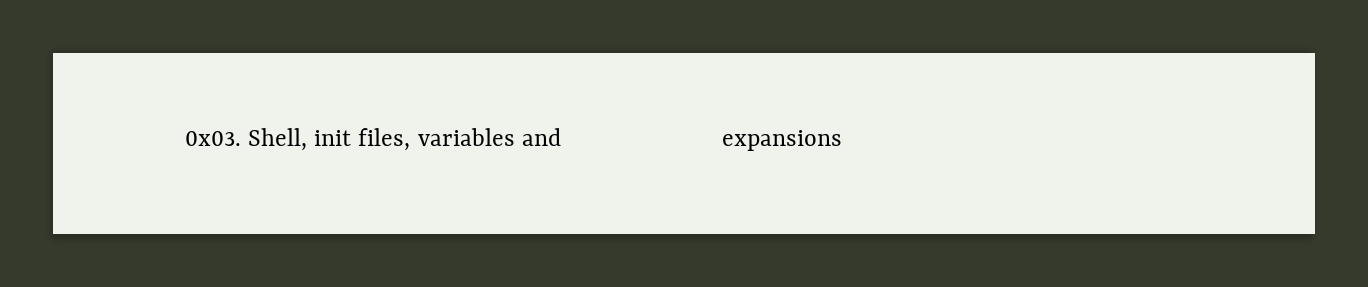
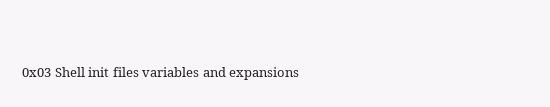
[185,128,411,151] 0x03. Shell, init files, -> [22,67,139,77] 0x03 Shell init files

